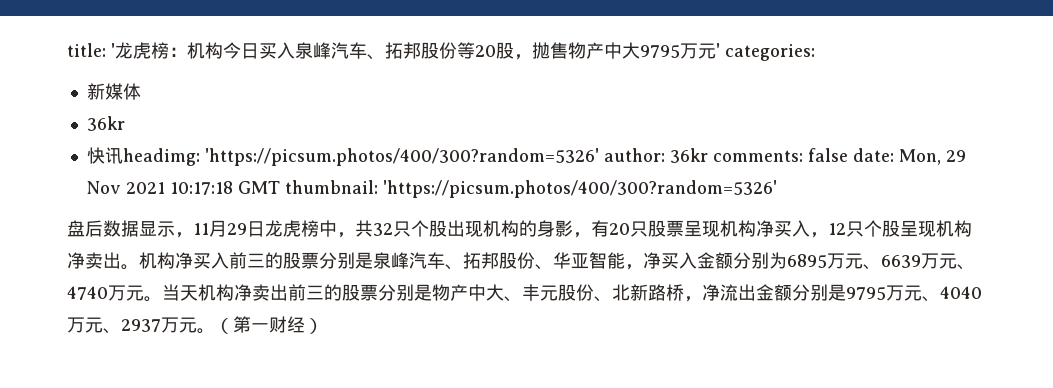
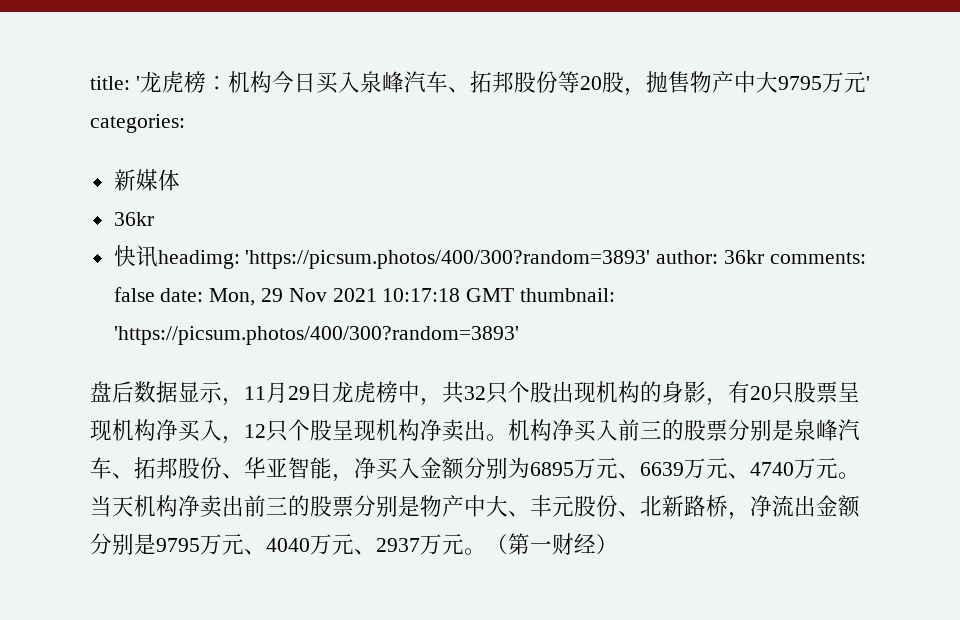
[204,148,599,166] 'https://picsum.photos/400/300?random=5326' -> [245,250,651,269] 'https://picsum.photos/400/300?random=3893'
[382,180,777,198] 'https://picsum.photos/400/300?random=5326' -> [113,326,519,345] 'https://picsum.photos/400/300?random=3893'

